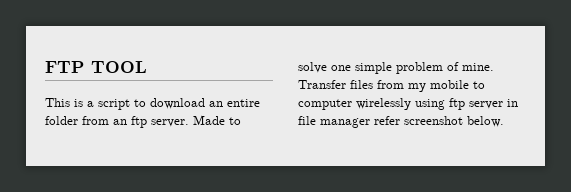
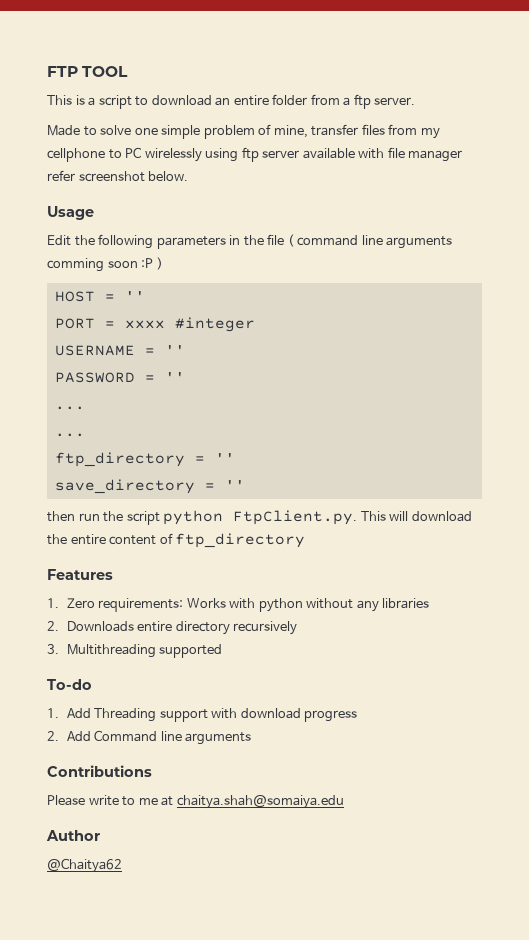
[113,119,127,125] an -> [343,97,351,106] a
(189, 123) none -> (416, 101) //
[462,63,494,71] [298,80,346,89] mine. Transfer -> [273,124,359,138] mine, transfer
[430,80,485,89] [298,99,352,110] mobile to computer -> [47,147,142,162] cellphone to PC
[507,99,518,107] in -> [302,148,385,159] available with
(504, 121) none -> [47,206,94,220] [47,234,453,249] [47,257,163,272] [54,291,145,302] [54,317,255,332] [54,345,185,356] [54,372,185,383] [54,406,85,410] [54,433,85,437] [54,452,235,467] [54,479,245,494] [47,510,472,525] [47,533,306,548] [47,569,113,580] [47,598,430,612] [47,621,298,635] [47,644,223,658] [47,679,92,690] [47,708,358,722] [47,730,252,745] [47,765,152,777] [47,795,344,809] [46,830,100,841] [47,858,122,873] // Usage // Edit the following parameters in the file ( command line arguments comming soon :P ) // HOST = '' // PORT = xxxx #integer // USERNAME = '' // PASSWORD = '' // ... // ... // ftp_directory = '' // save_directory = '' // then run the script python FtpClient.py. This will download the entire content of ftp_directory // Features // 1. Zero requirements: Works with python without any libraries // 2. Downloads entire directory recursively // 3. Multithreading supported // To-do // 1. Add Threading support with download progress // 2. Add Command line arguments // Contributions // Please write to me at chaitya.shah@somaiya.edu // Author // @Chaitya62

